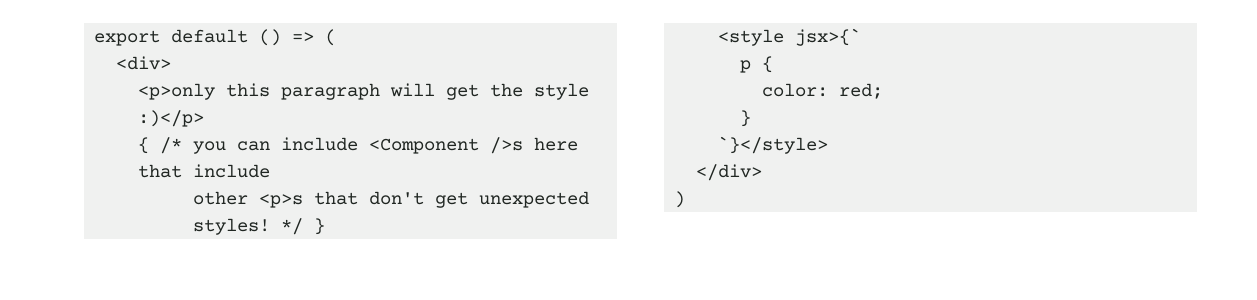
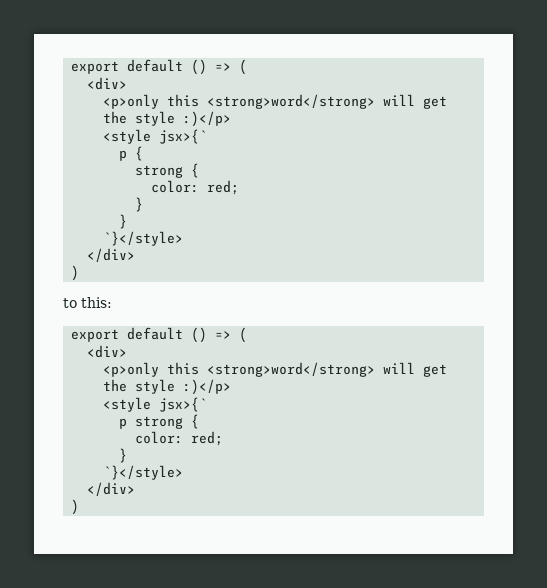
[93,29,336,46] [115,56,171,70] [137,83,589,100] [137,110,204,127] [137,137,578,154] [137,164,270,178] [192,191,589,208] [192,218,325,235] [717,28,861,46] [739,60,751,73] export default () => ( // <div> // <p>only this paragraph will get the style :)</p> // { /* you can include <Component />s here that include // other <p>s that don't get unexpected styles! */ } // <style jsx>{` // p -> [71,59,248,75] [87,77,128,90] [103,94,448,109] [103,111,232,127] [103,129,208,144] [119,146,144,161] [135,163,200,178] [151,180,240,195] [135,197,144,212] [119,214,128,229] [103,231,184,246] [87,248,136,262] [71,265,80,281] [63,297,112,308] [71,327,248,343] [87,345,128,358] [103,362,448,377] [103,379,232,395] [103,397,208,412] [119,416,184,429] export default () => ( // <div> // <p>only this <strong>word</strong> will get the style :)</p> // <style jsx>{` // p { // strong { // color: red; // } // } // `}</style> // </div> // ) // to this: // export default () => ( // <div> // <p>only this <strong>word</strong> will get the style :)</p> // <style jsx>{` // p strong

